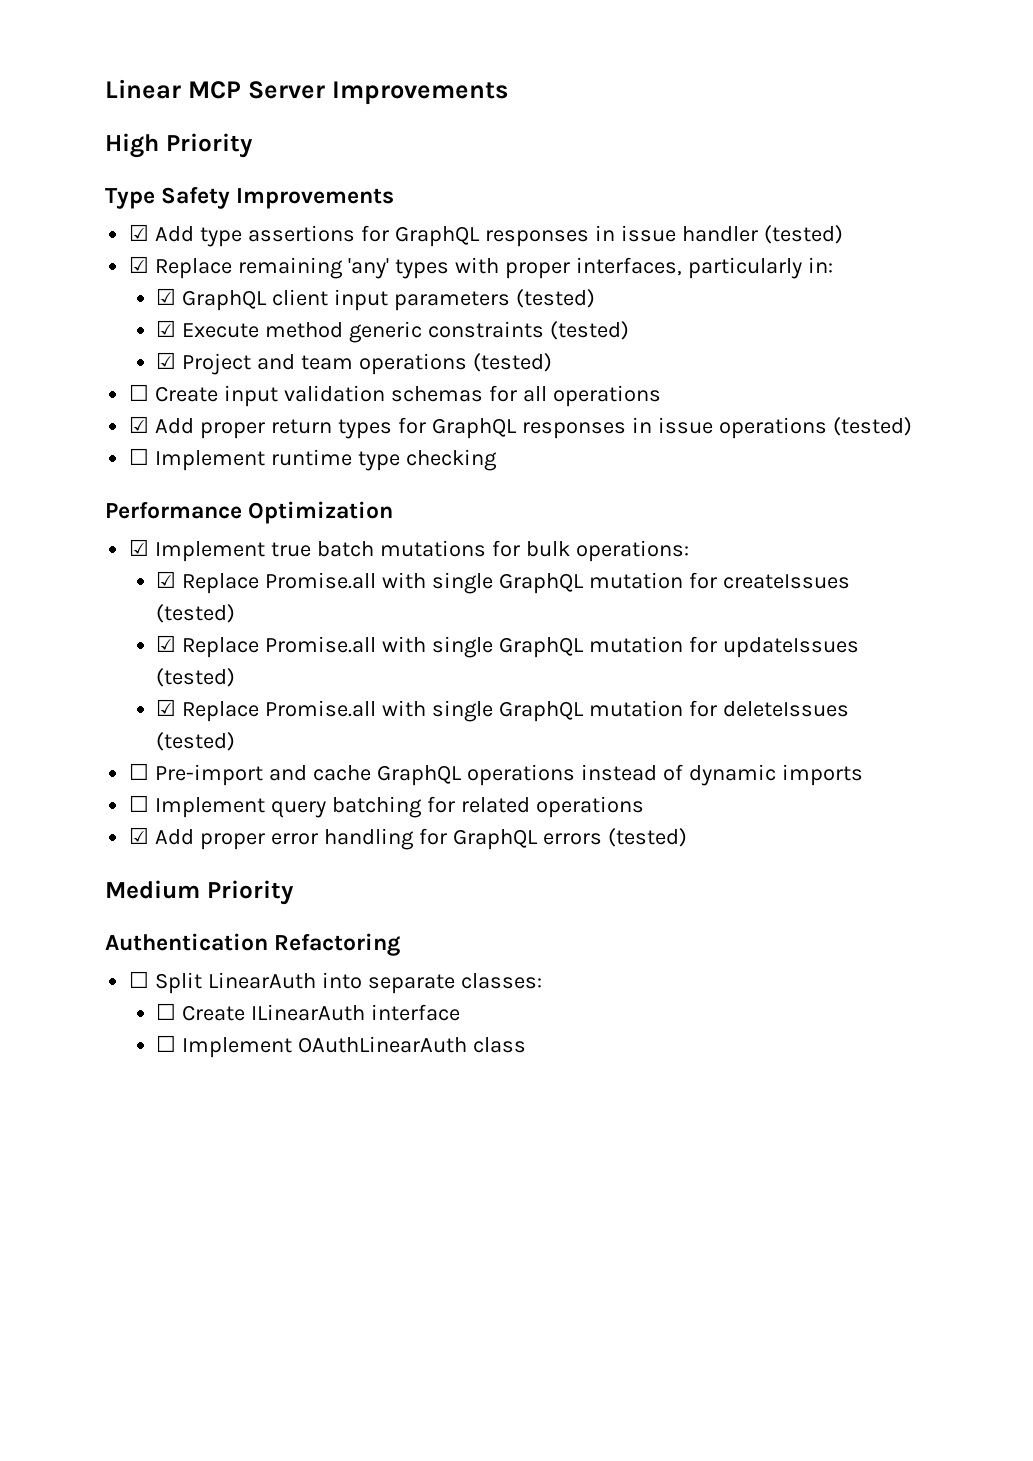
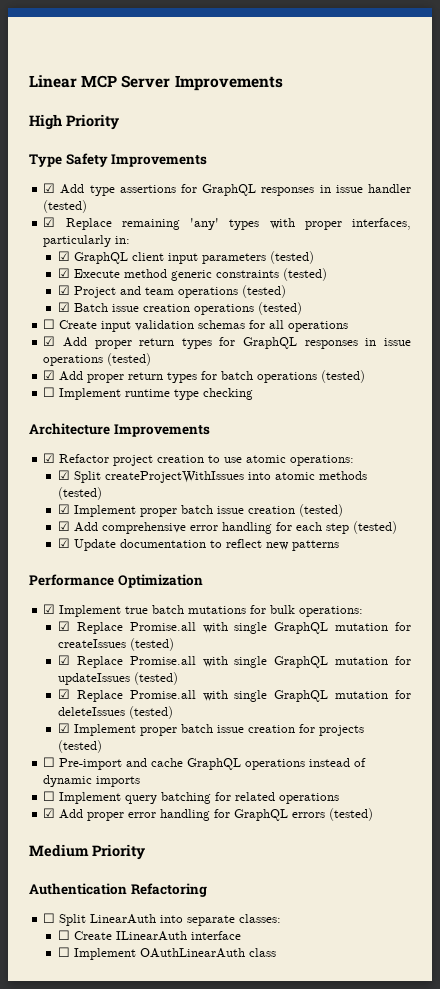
(553, 362) none -> [58,302,303,315] // ☑ Batch issue creation operations (tested)
(912, 426) none -> [43,370,366,383] // ☑ Add proper return types for batch operations (tested)
(497, 460) none -> [29,423,210,437] [43,453,355,466] [58,470,368,483] [58,487,103,500] [58,504,344,517] [58,521,398,534] [58,538,340,551] // Architecture Improvements // ☑ Refactor project creation to use atomic operations: // ☑ Split createProjectWithIssues into atomic methods (tested) // ☑ Implement proper batch issue creation (tested) // ☑ Add comprehensive error handling for each step (tested) // ☑ Update documentation to reflect new patterns
(236, 741) none -> [58,723,365,736] [58,740,103,753] // ☑ Implement proper batch issue creation for projects (tested)

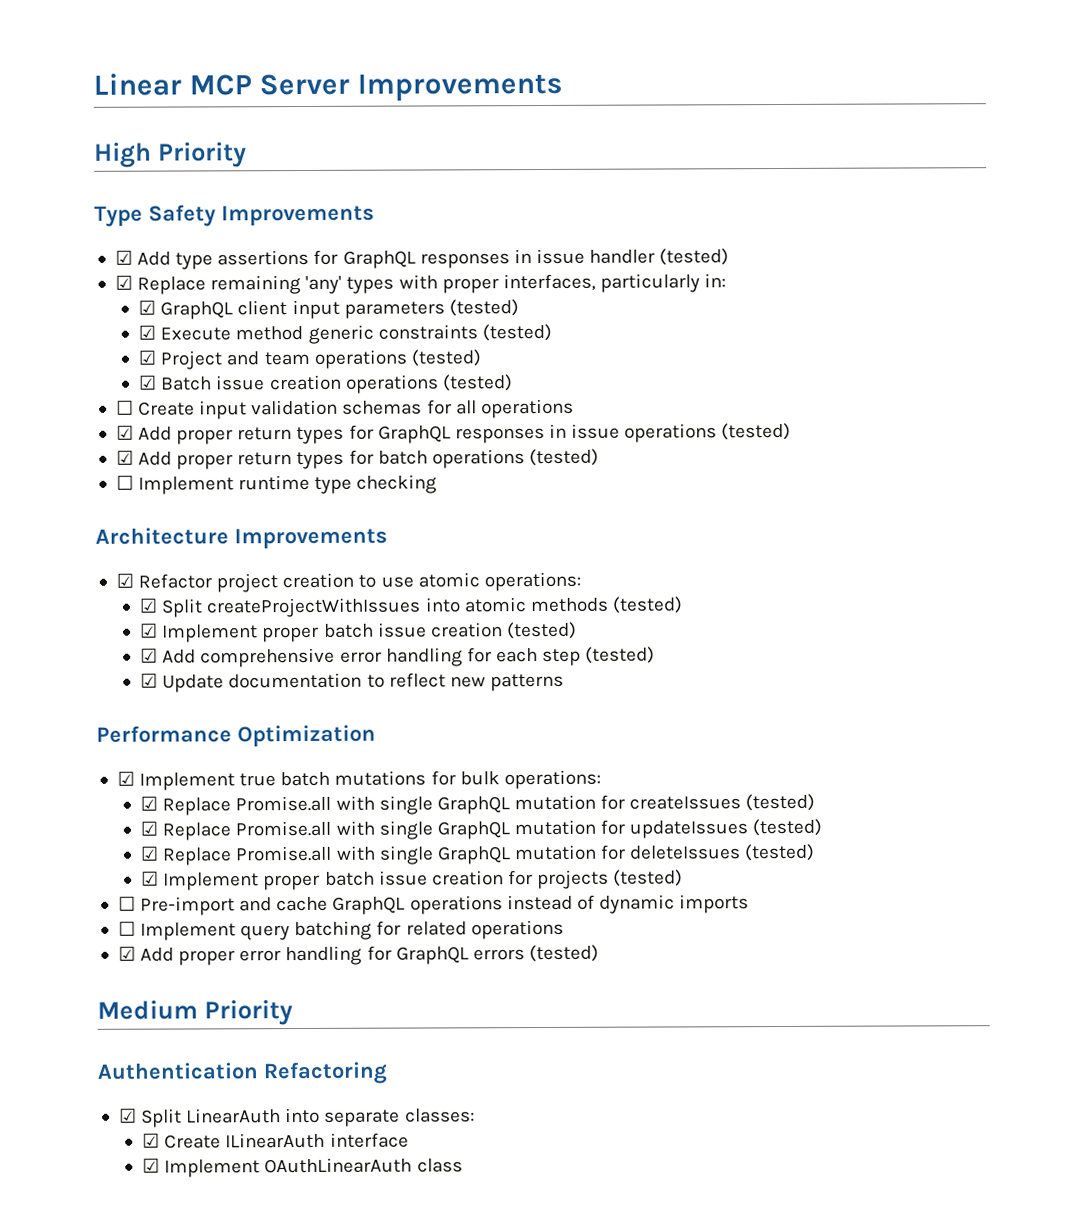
[43,913,56,923] ☐ -> [118,1108,137,1123] ☑
[58,930,71,940] ☐ -> [142,1133,161,1148] ☑
[58,947,71,957] ☐ -> [142,1158,161,1173] ☑

